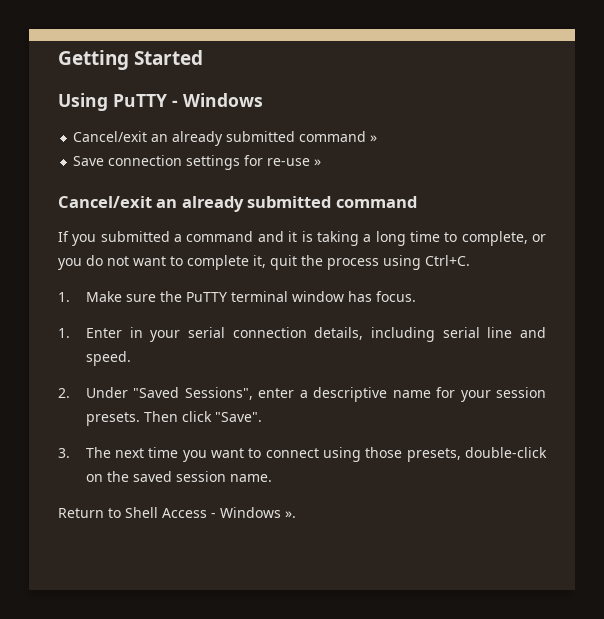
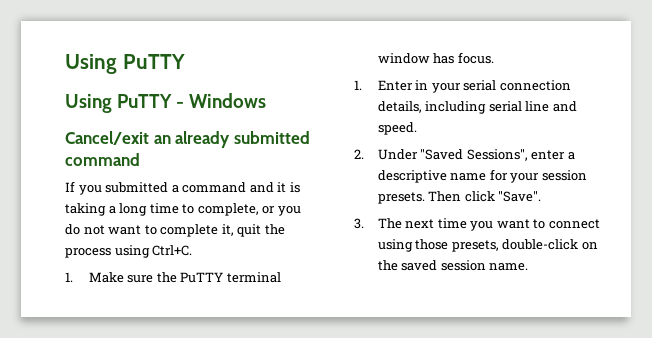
[58,50,204,70] Getting Started -> [65,54,185,74] Using PuTTY
[73,131,378,146] [73,155,322,170] // Cancel/exit an already submitted command » // Save connection settings for re-use » -> (267, 100) none
[58,507,296,518] // Return to Shell Access - Windows ». -> (529, 267) none

